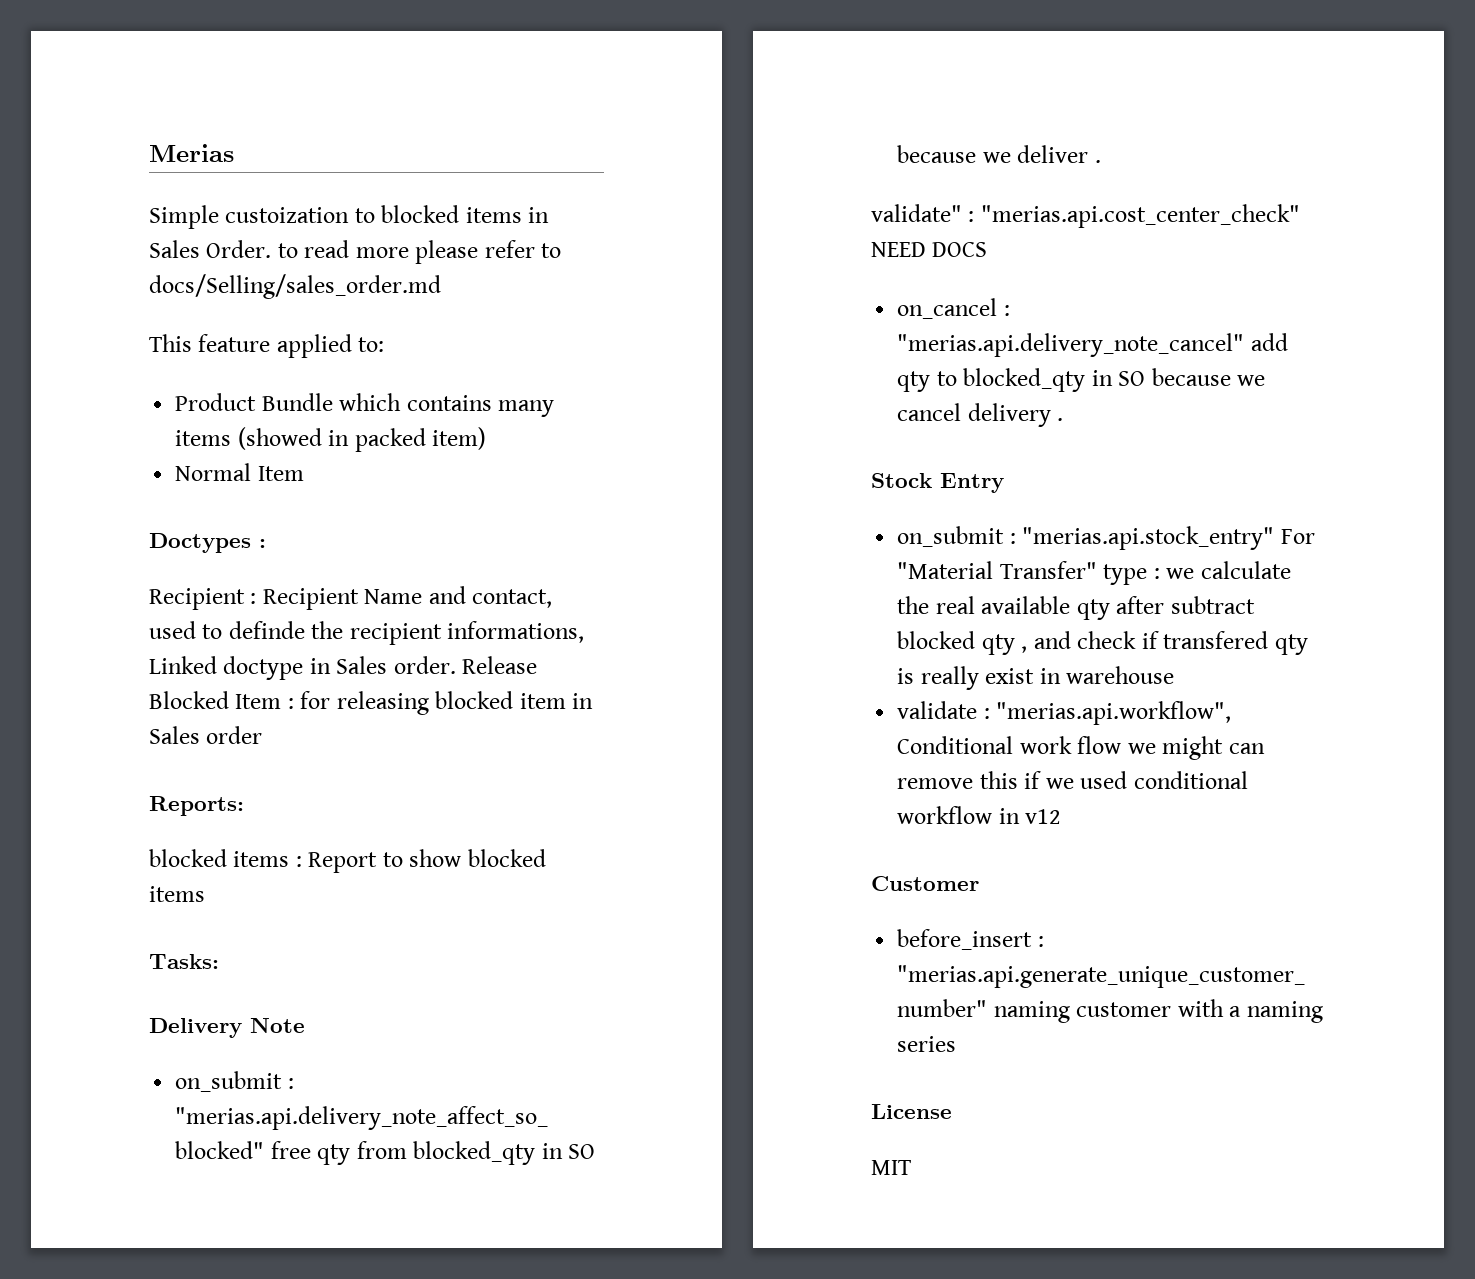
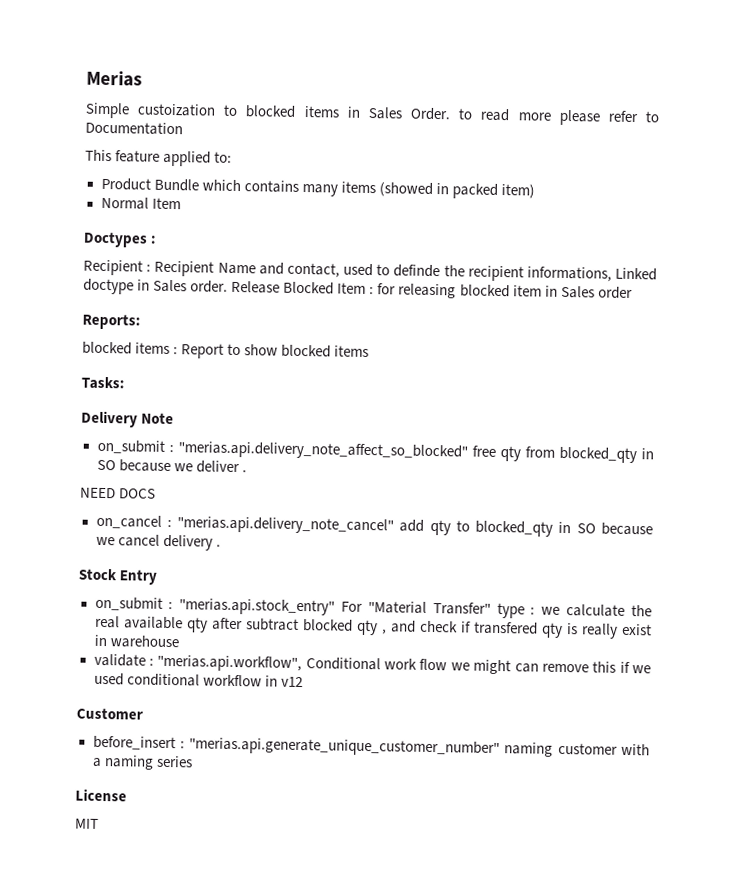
[149,274,441,299] docs/Selling/sales_order.md -> [85,121,183,136] Documentation
[871,204,1300,228] validate" : "merias.api.cost_center_check" -> (247, 471) none

